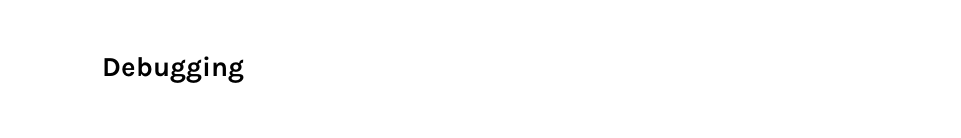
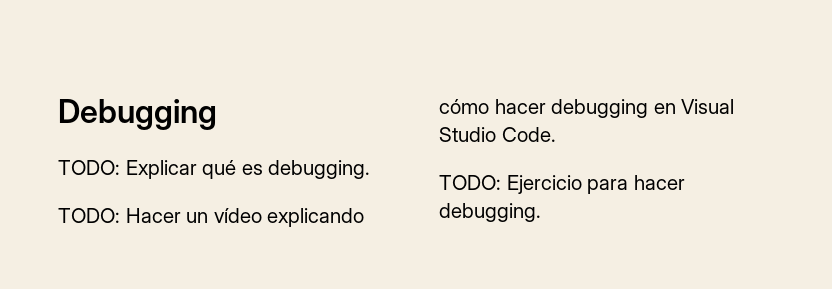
(244, 69) none -> [58,160,371,179] [58,208,365,227] [439,99,735,118] [439,127,556,142] [439,175,685,194] [439,203,541,222] // TODO: Explicar qué es debugging. // TODO: Hacer un vídeo explicando cómo hacer debugging en Visual Studio Code. // TODO: Ejercicio para hacer debugging.

